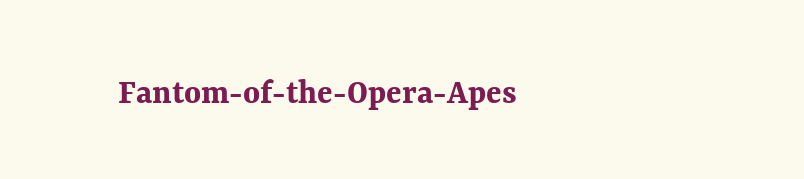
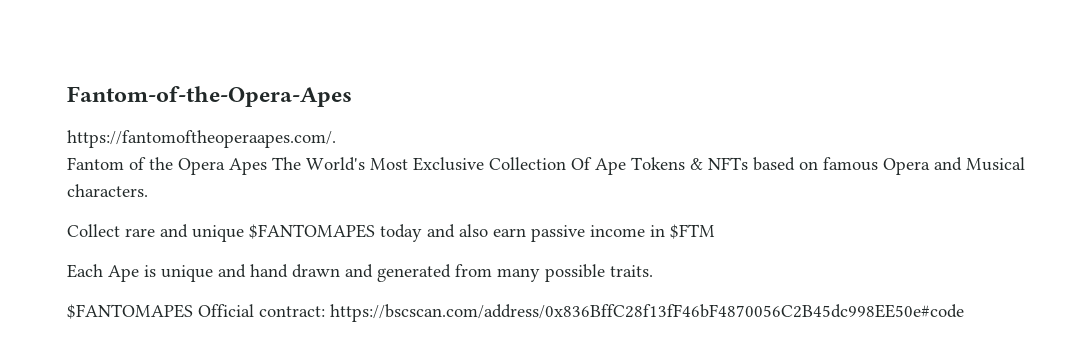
(517, 94) none -> [67,130,336,148] [67,157,1025,175] [67,184,148,197] [67,224,715,242] [67,264,653,282] [67,304,964,322] // https://fantomoftheoperaapes.com/. // Fantom of the Opera Apes The World's Most Exclusive Collection Of Ape Tokens & NFTs based on famous Opera and Musical characters. // Collect rare and unique $FANTOMAPES today and also earn passive income in $FTM // Each Ape is unique and hand drawn and generated from many possible traits. // $FANTOMAPES Official contract: https://bscscan.com/address/0x836BffC28f13fF46bF4870056C2B45dc998EE50e#code

